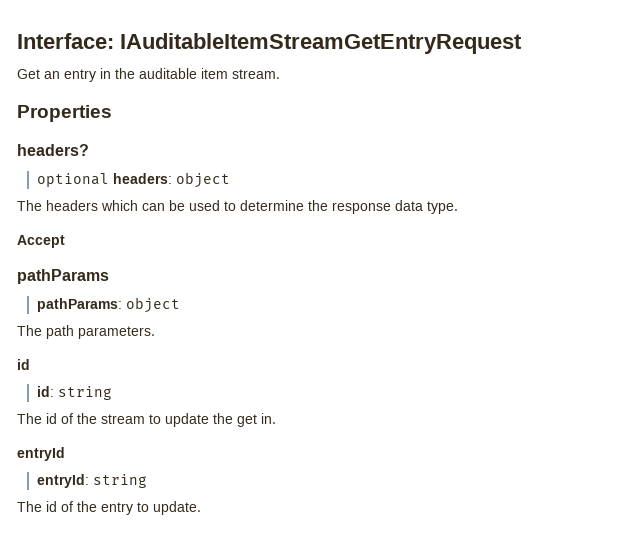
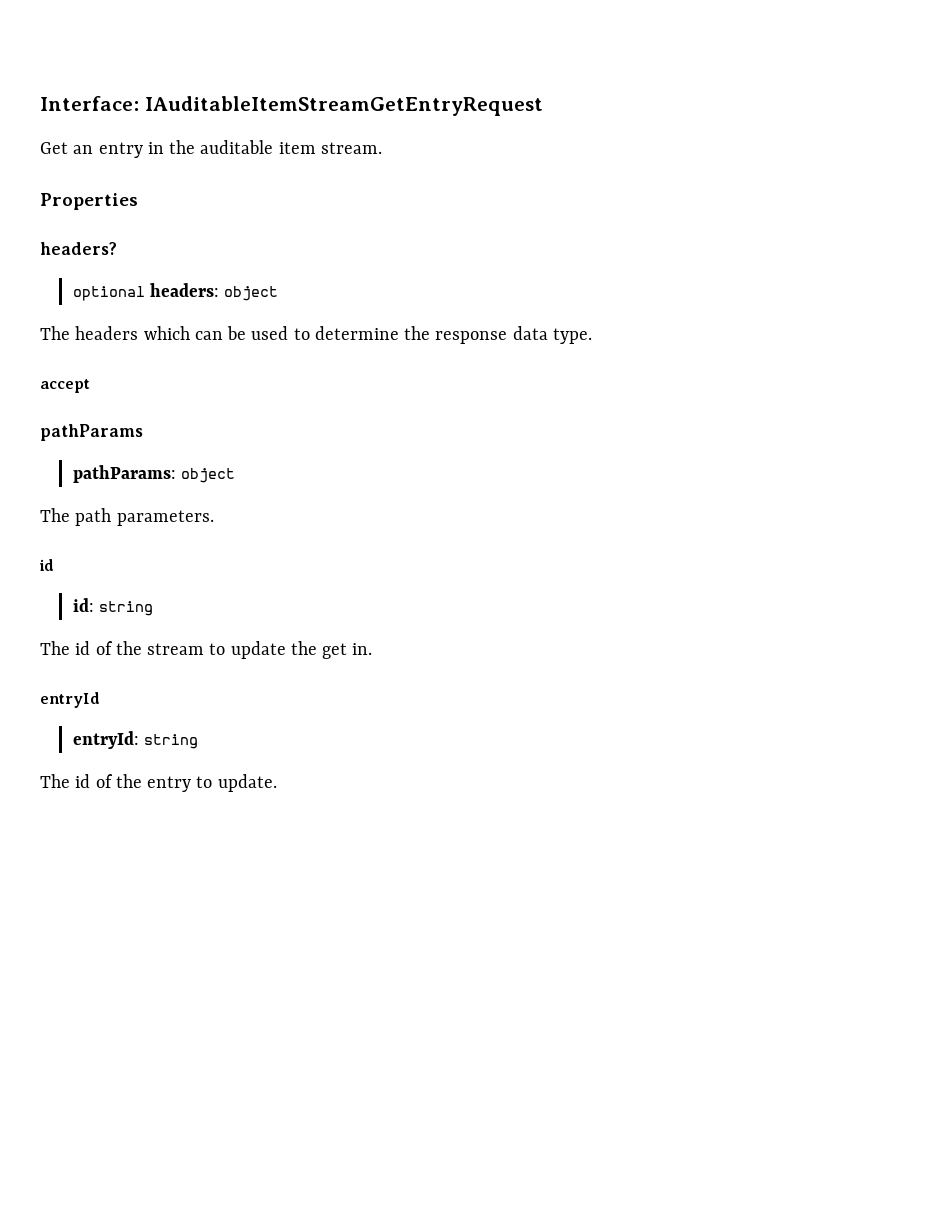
[17,235,65,248] Accept -> [40,379,90,393] accept

